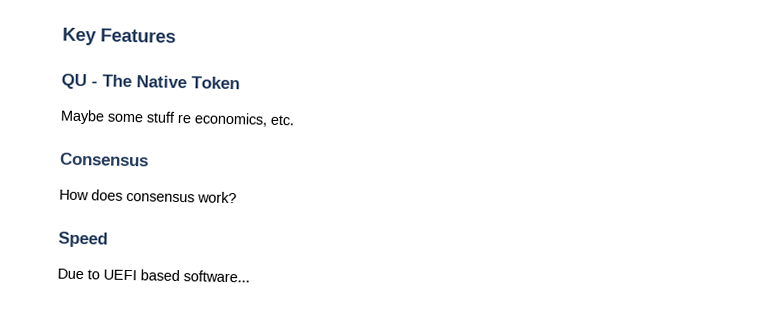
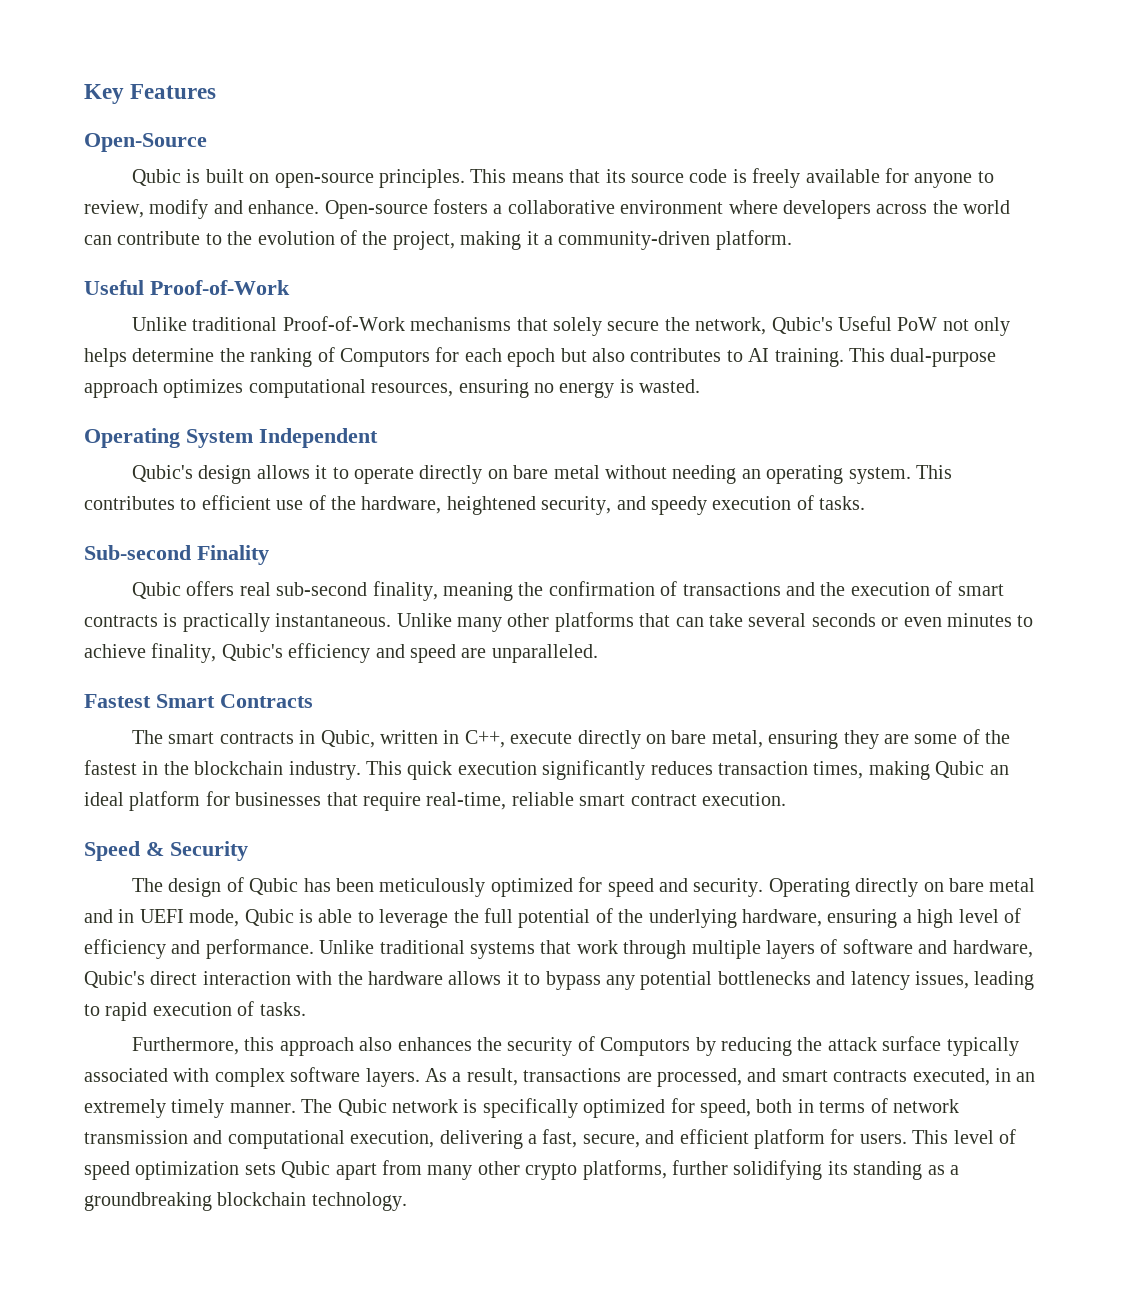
[61,73,240,90] [60,109,294,127] [59,152,149,167] [59,189,237,204] [58,231,108,248] [57,268,250,283] QU - The Native Token // Maybe some stuff re economics, etc. // Consensus // How does consensus work? // Speed // Due to UEFI based software... -> [84,133,207,152] [132,168,994,188] [84,199,1011,219] [84,230,792,250] [84,280,290,295] [132,316,1011,336] [84,347,997,367] [84,379,701,398] [84,428,378,448] [132,465,953,484] [84,495,866,515] [84,545,269,565] [132,581,1004,601] [84,612,1034,632] [84,643,598,663] [84,694,313,708] [132,729,1011,749] [84,760,1009,780] [84,791,786,811] [84,841,248,861] [132,877,1036,897] [84,908,1021,928] [84,939,1033,959] [84,971,1035,990] [84,1001,306,1021] [132,1036,1019,1056] [84,1067,1036,1087] [84,1098,959,1118] [84,1129,1016,1149] [84,1160,959,1180] [84,1192,407,1211] Open-Source // Qubic is built on open-source principles. This means that its source code is freely available for anyone to review, modify and enhance. Open-source fosters a collaborative environment where developers across the world can contribute to the evolution of the project, making it a community-driven platform. // Useful Proof-of-Work // Unlike traditional Proof-of-Work mechanisms that solely secure the network, Qubic's Useful PoW not only helps determine the ranking of Computors for each epoch but also contributes to AI training. This dual-purpose approach optimizes computational resources, ensuring no energy is wasted. // Operating System Independent // Qubic's design allows it to operate directly on bare metal without needing an operating system. This contributes to efficient use of the hardware, heightened security, and speedy execution of tasks. // Sub-second Finality // Qubic offers real sub-second finality, meaning the confirmation of transactions and the execution of smart contracts is practically instantaneous. Unlike many other platforms that can take several seconds or even minutes to achieve finality, Qubic's efficiency and speed are unparalleled. // Fastest Smart Contracts // The smart contracts in Qubic, written in C++, execute directly on bare metal, ensuring they are some of the fastest in the blockchain industry. This quick execution significantly reduces transaction times, making Qubic an ideal platform for businesses that require real-time, reliable smart contract execution. // Speed & Security // The design of Qubic has been meticulously optimized for speed and security. Operating directly on bare metal and in UEFI mode, Qubic is able to leverage the full potential of the underlying hardware, ensuring a high level of efficiency and performance. Unlike traditional systems that work through multiple layers of software and hardware, Qubic's direct interaction with the hardware allows it to bypass any potential bottlenecks and latency issues, leading to rapid execution of tasks. // Furthermore, this approach also enhances the security of Computors by reducing the attack surface typically associated with complex software layers. As a result, transactions are processed, and smart contracts executed, in an extremely timely manner. The Qubic network is specifically optimized for speed, both in terms of network transmission and computational execution, delivering a fast, secure, and efficient platform for users. This level of speed optimization sets Qubic apart from many other crypto platforms, further solidifying its standing as a groundbreaking blockchain technology.

